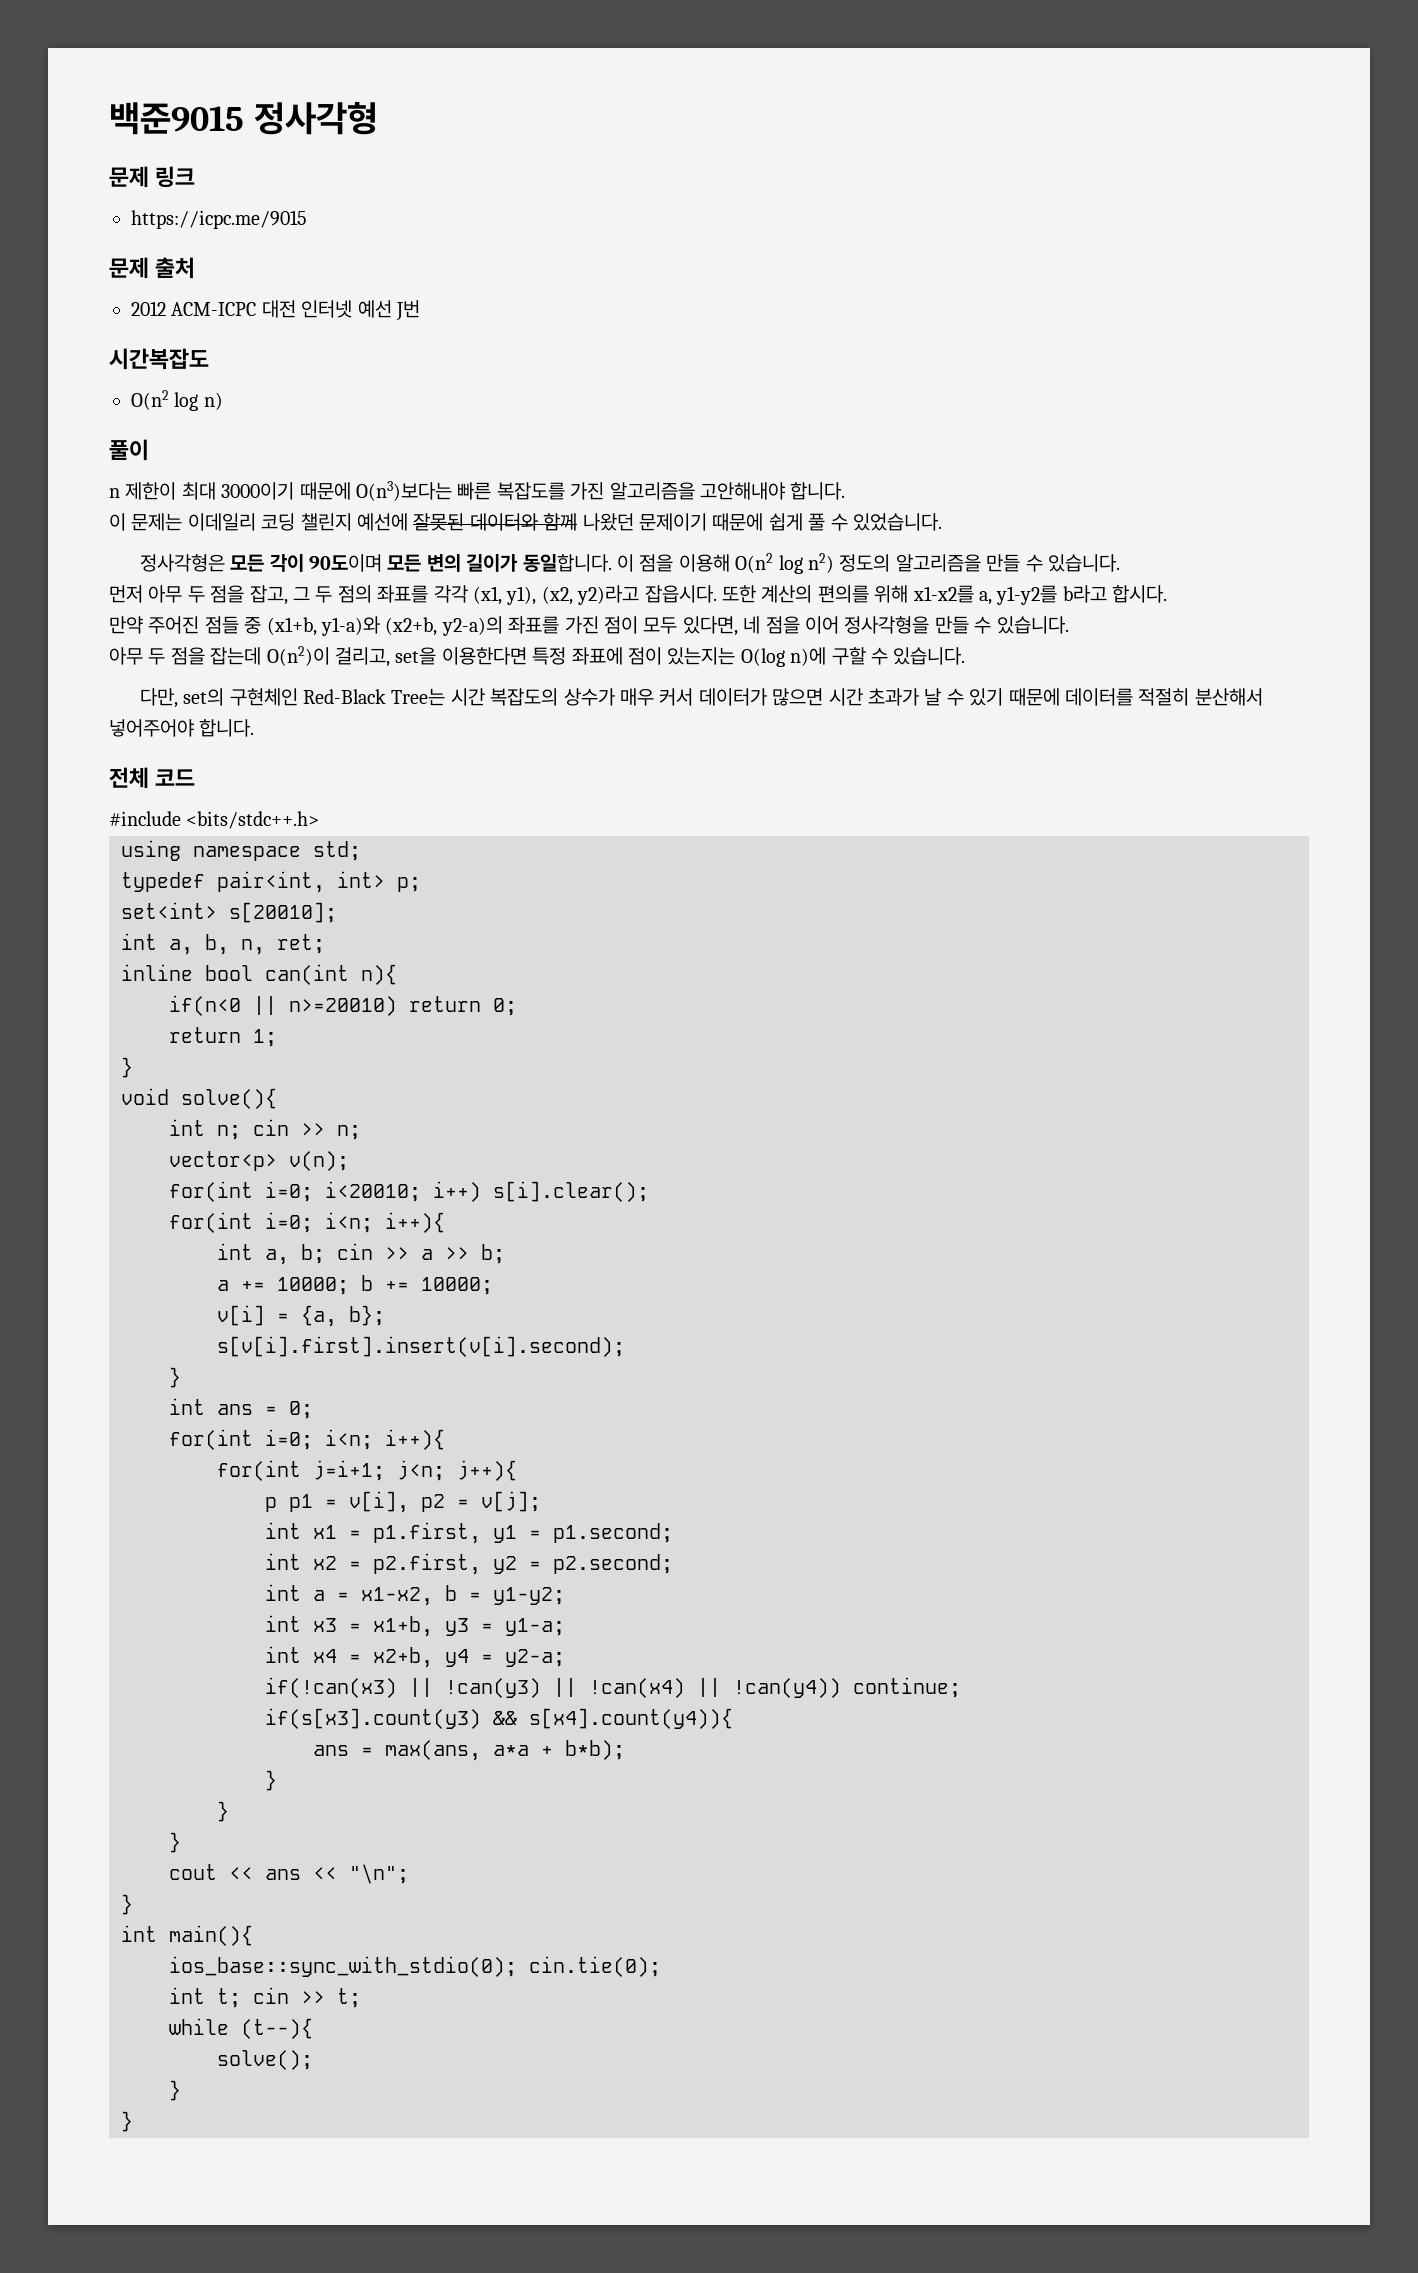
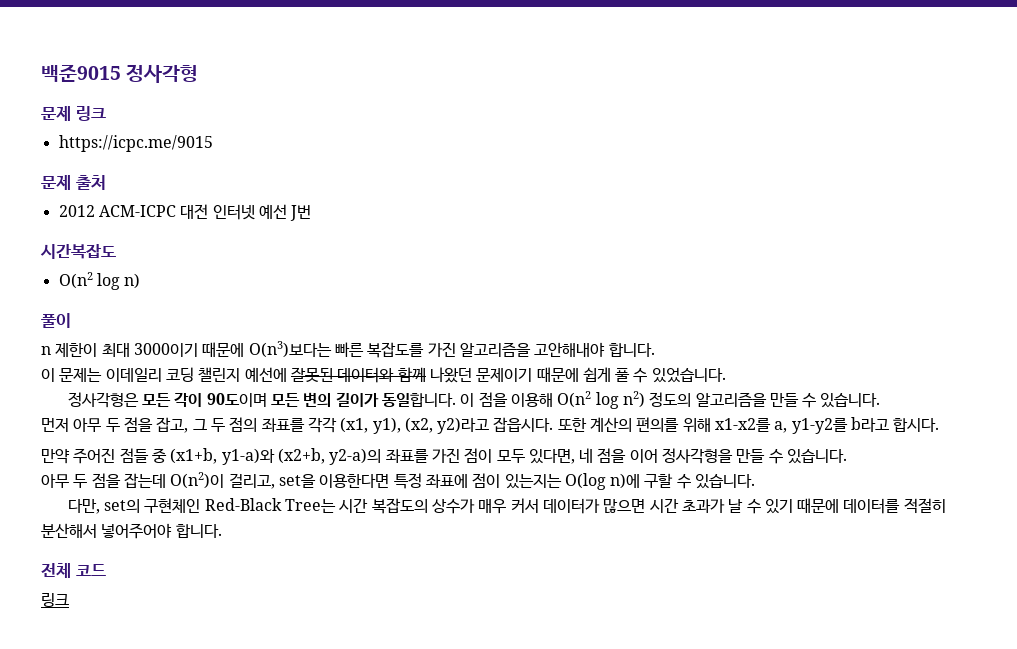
[109,811,320,829] [121,840,361,861] [121,871,421,893] [121,902,337,923] [121,933,325,955] [121,964,397,985] [169,995,517,1016] [169,1027,277,1047] [121,1057,133,1078] [121,1088,277,1109] [169,1119,361,1140] [169,1151,349,1171] [169,1181,649,1202] [169,1212,445,1233] [217,1243,505,1265] [217,1275,493,1295] [217,1305,385,1327] [217,1336,625,1357] [169,1367,181,1388] [169,1398,313,1419] [169,1429,445,1450] [217,1460,517,1481] [265,1491,541,1513] [265,1522,673,1544] [265,1553,673,1575] [265,1584,565,1606] [265,1615,565,1637] [265,1646,565,1668] [265,1677,961,1698] [265,1708,733,1729] [313,1740,625,1761] [265,1770,277,1791] [217,1801,229,1822] [169,1832,181,1853] [169,1864,409,1884] [121,1894,133,1915] [121,1925,253,1946] [169,1956,661,1977] [169,1987,361,2008] [169,2018,313,2039] [217,2050,313,2070] [169,2080,181,2101] [121,2111,133,2132] #include <bits/stdc++.h> // using namespace std; // typedef pair<int, int> p; // set<int> s[20010]; // int a, b, n, ret; // inline bool can(int n){ // if(n<0 || n>=20010) return 0; // return 1; // } // void solve(){ // int n; cin >> n; // vector<p> v(n); // for(int i=0; i<20010; i++) s[i].clear(); // for(int i=0; i<n; i++){ // int a, b; cin >> a >> b; // a += 10000; b += 10000; // v[i] = {a, b}; // s[v[i].first].insert(v[i].second); // } // int ans = 0; // for(int i=0; i<n; i++){ // for(int j=i+1; j<n; j++){ // p p1 = v[i], p2 = v[j]; // int x1 = p1.first, y1 = p1.second; // int x2 = p2.first, y2 = p2.second; // int a = x1-x2, b = y1-y2; // int x3 = x1+b, y3 = y1-a; // int x4 = x2+b, y4 = y2-a; // if(!can(x3) || !can(y3) || !can(x4) || !can(y4)) continue; // if(s[x3].count(y3) && s[x4].count(y4)){ // ans = max(ans, a*a + b*b); // } // } // } // cout << ans << "\n"; // } // int main(){ // ios_base::sync_with_stdio(0); cin.tie(0); // int t; cin >> t; // while (t--){ // solve(); // } // } -> [41,593,69,607] 링크

